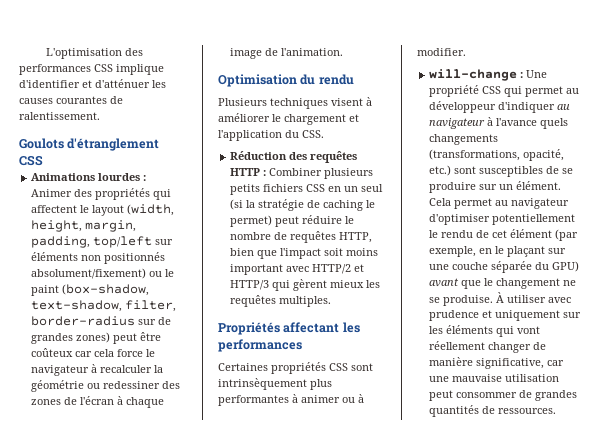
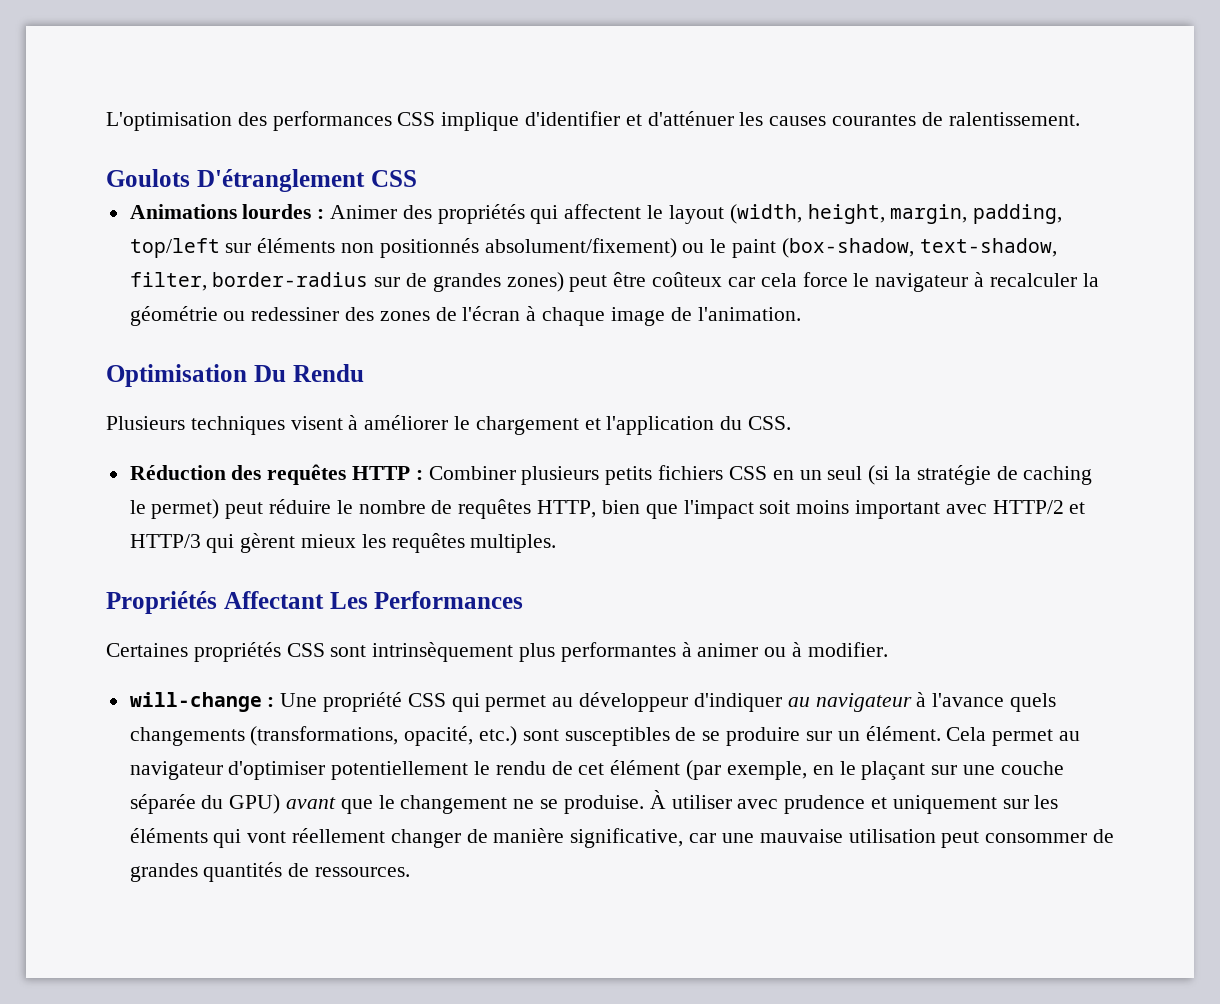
[67,138,160,151] d'étranglement -> [196,169,365,192] D'étranglement
[300,74,354,85] du rendu -> [253,364,364,382] Du Rendu
[283,322,360,333] [218,339,302,352] affectant les performances -> [223,591,524,609] Affectant Les Performances

